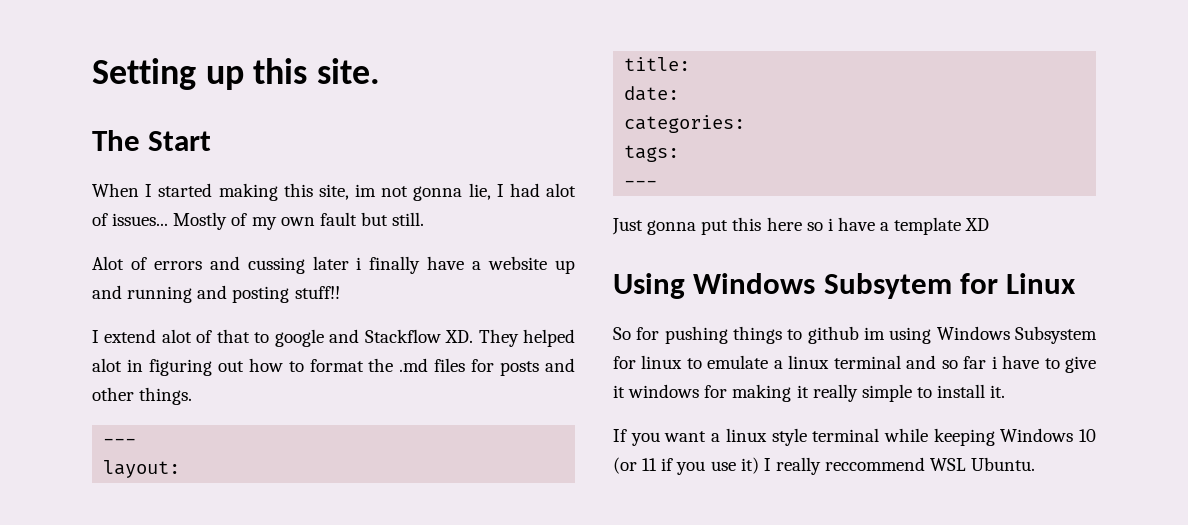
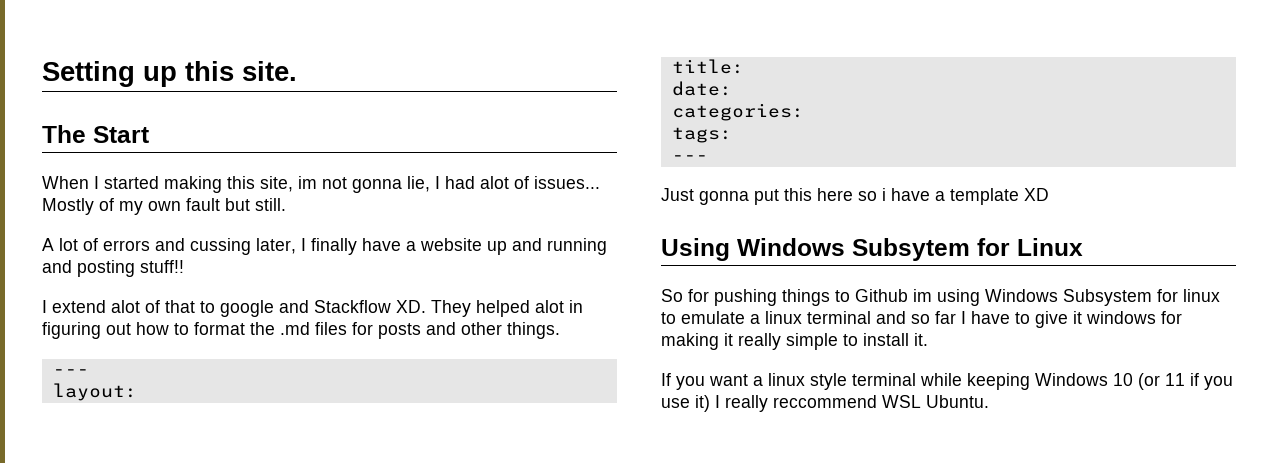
[92,256,124,270] Alot -> [42,238,78,251] A lot
[312,256,362,270] later i -> [256,238,306,254] later, I
[807,326,859,344] github -> [855,289,908,302] Github
[991,356,997,369] i -> [961,311,966,324] I

